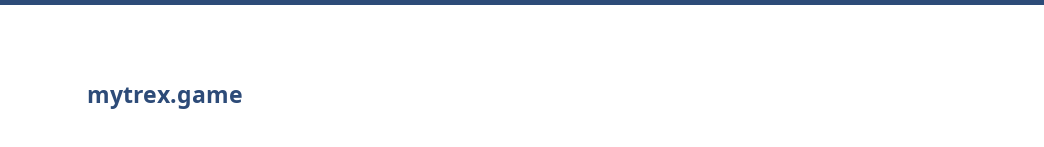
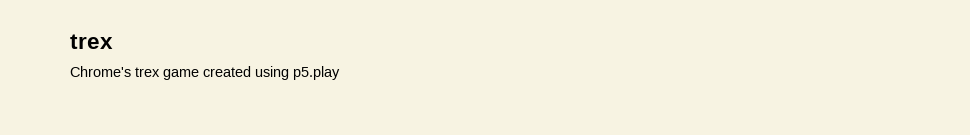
[87,87,243,109] mytrex.game -> [70,34,113,49] [70,66,340,80] trex // Chrome's trex game created using p5.play

